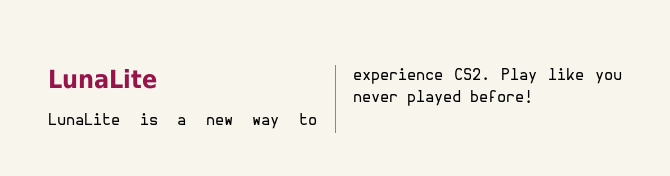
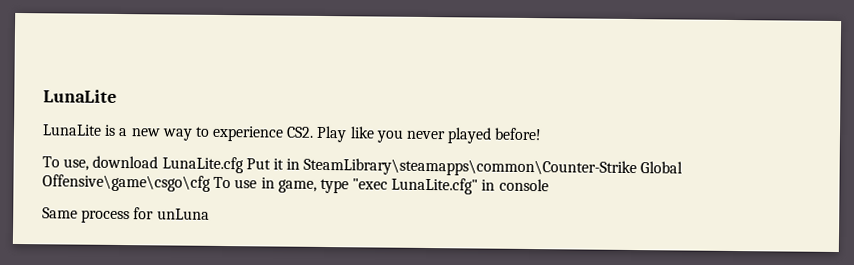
(533, 96) none -> [42,155,684,178] [42,174,549,195] [42,207,210,224] // To use, download LunaLite.cfg Put it in SteamLibrary\steamapps\common\Counter-Strike Global Offensive\game\csgo\cfg To use in game, type "exec LunaLite.cfg" in console // Same process for unLuna

